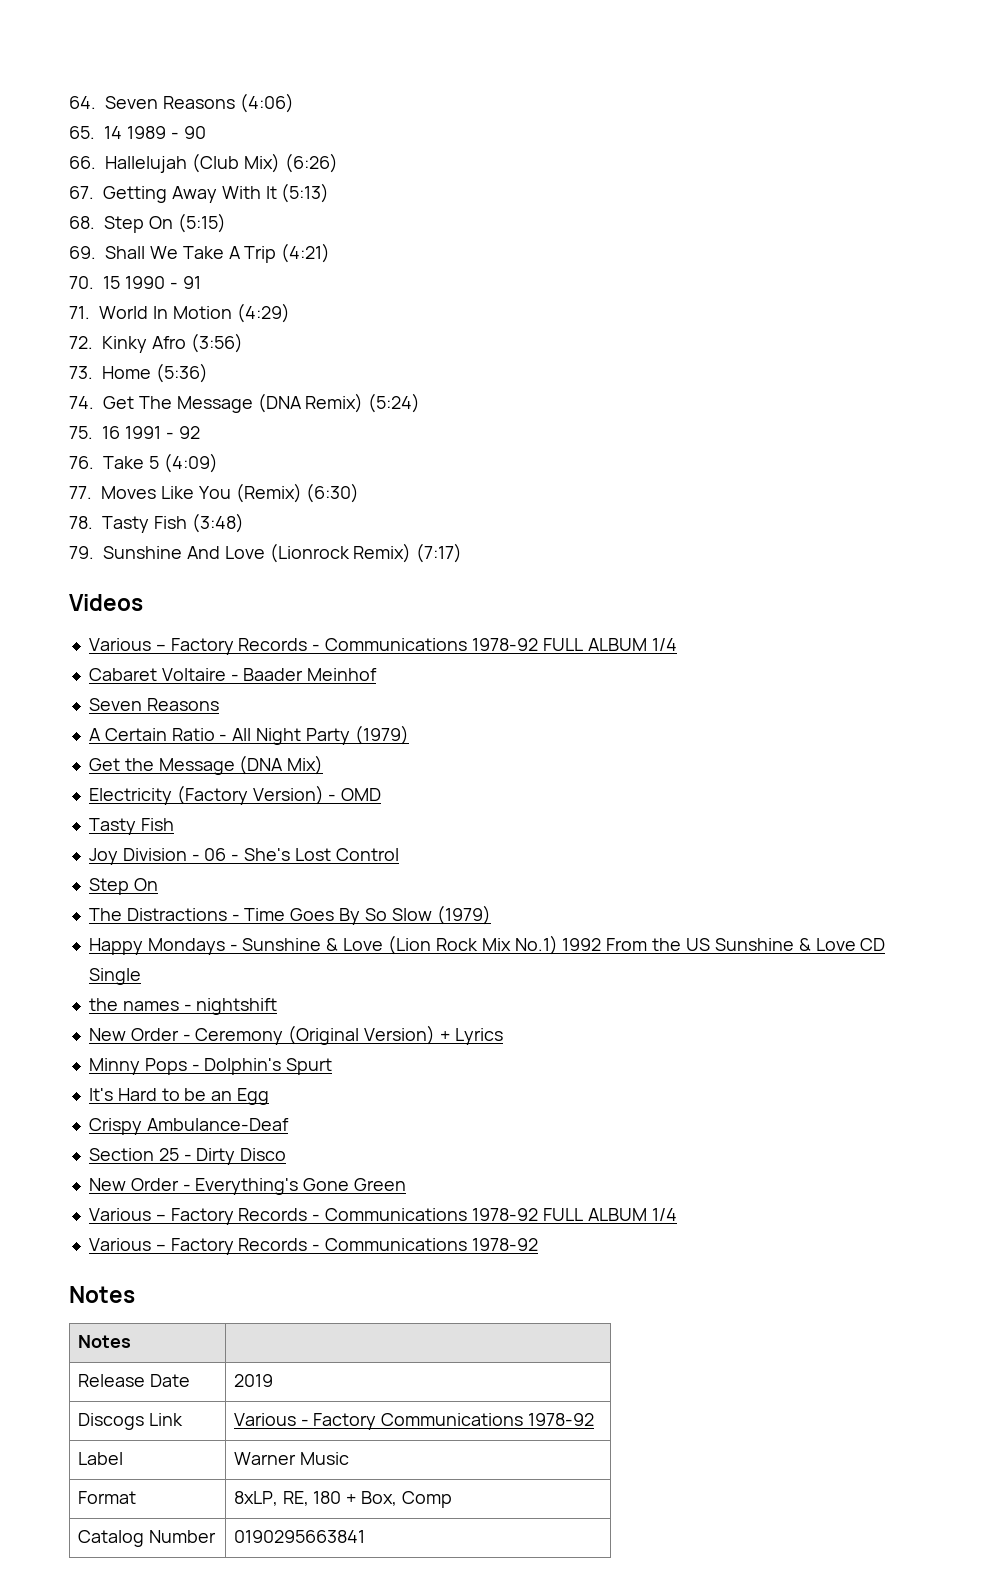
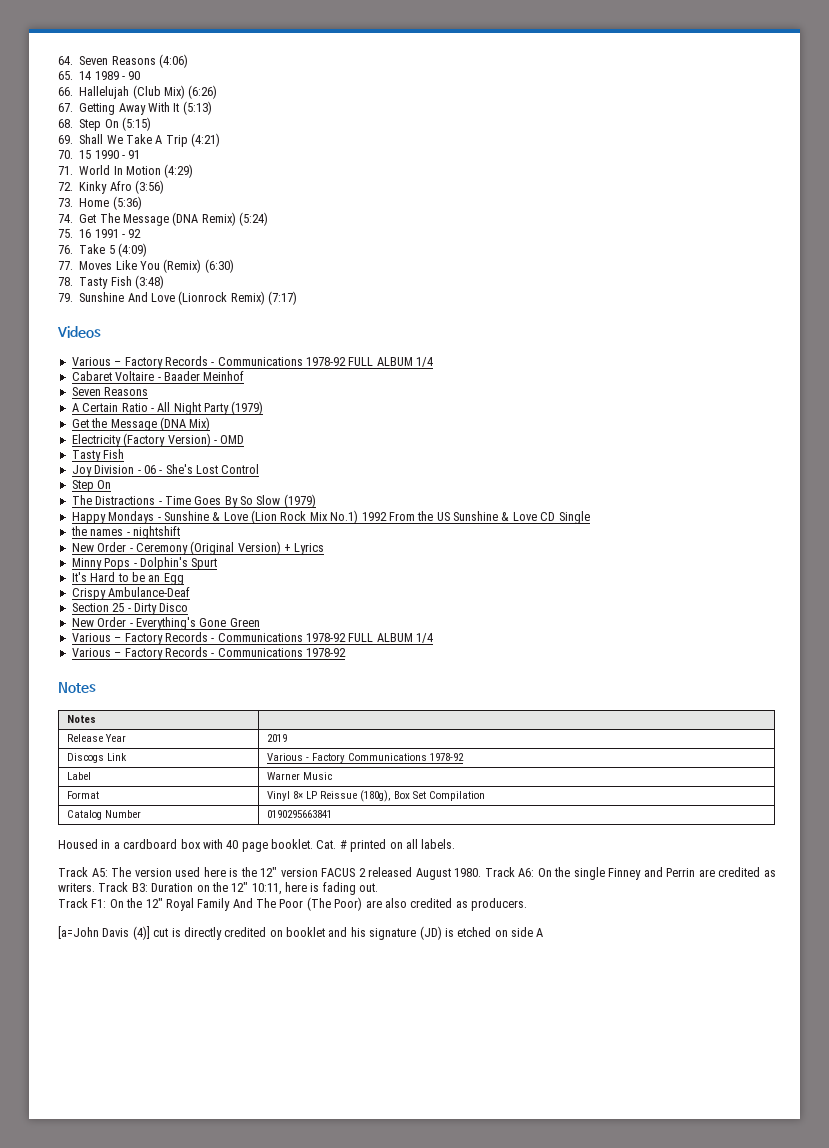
[149,1374,190,1387] Date -> [105,734,127,742] Year
[233,1491,452,1508] [77,1530,216,1547] [233,1530,365,1543] 8xLP, RE, 180 + Box, Comp // Catalog Number | 0190295663841 -> [267,790,486,802] [67,810,142,820] [267,810,333,818] [58,839,456,852] [58,867,776,880] [58,882,379,895] [58,897,527,911] [58,926,544,940] Vinyl 8× LP Reissue (180g), Box Set Compilation // Catalog Number | 0190295663841 // Housed in a cardboard box with 40 page booklet. Cat. # printed on all labels. // Track A5: The version used here is the 12" version FACUS 2 released August 1980. Track A6: On the single Finney and Perrin are credited as writers. Track B3: Duration on the 12" 10:11, here is fading out. // Track F1: On the 12" Royal Family And The Poor (The Poor) are also credited as producers. // [a=John Davis (4)] cut is directly credited on booklet and his signature (JD) is etched on side A

